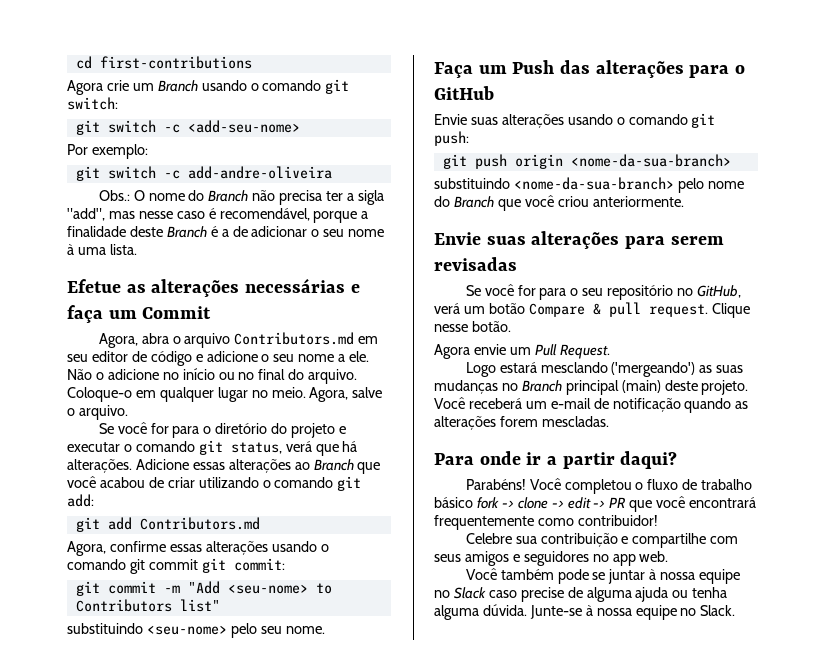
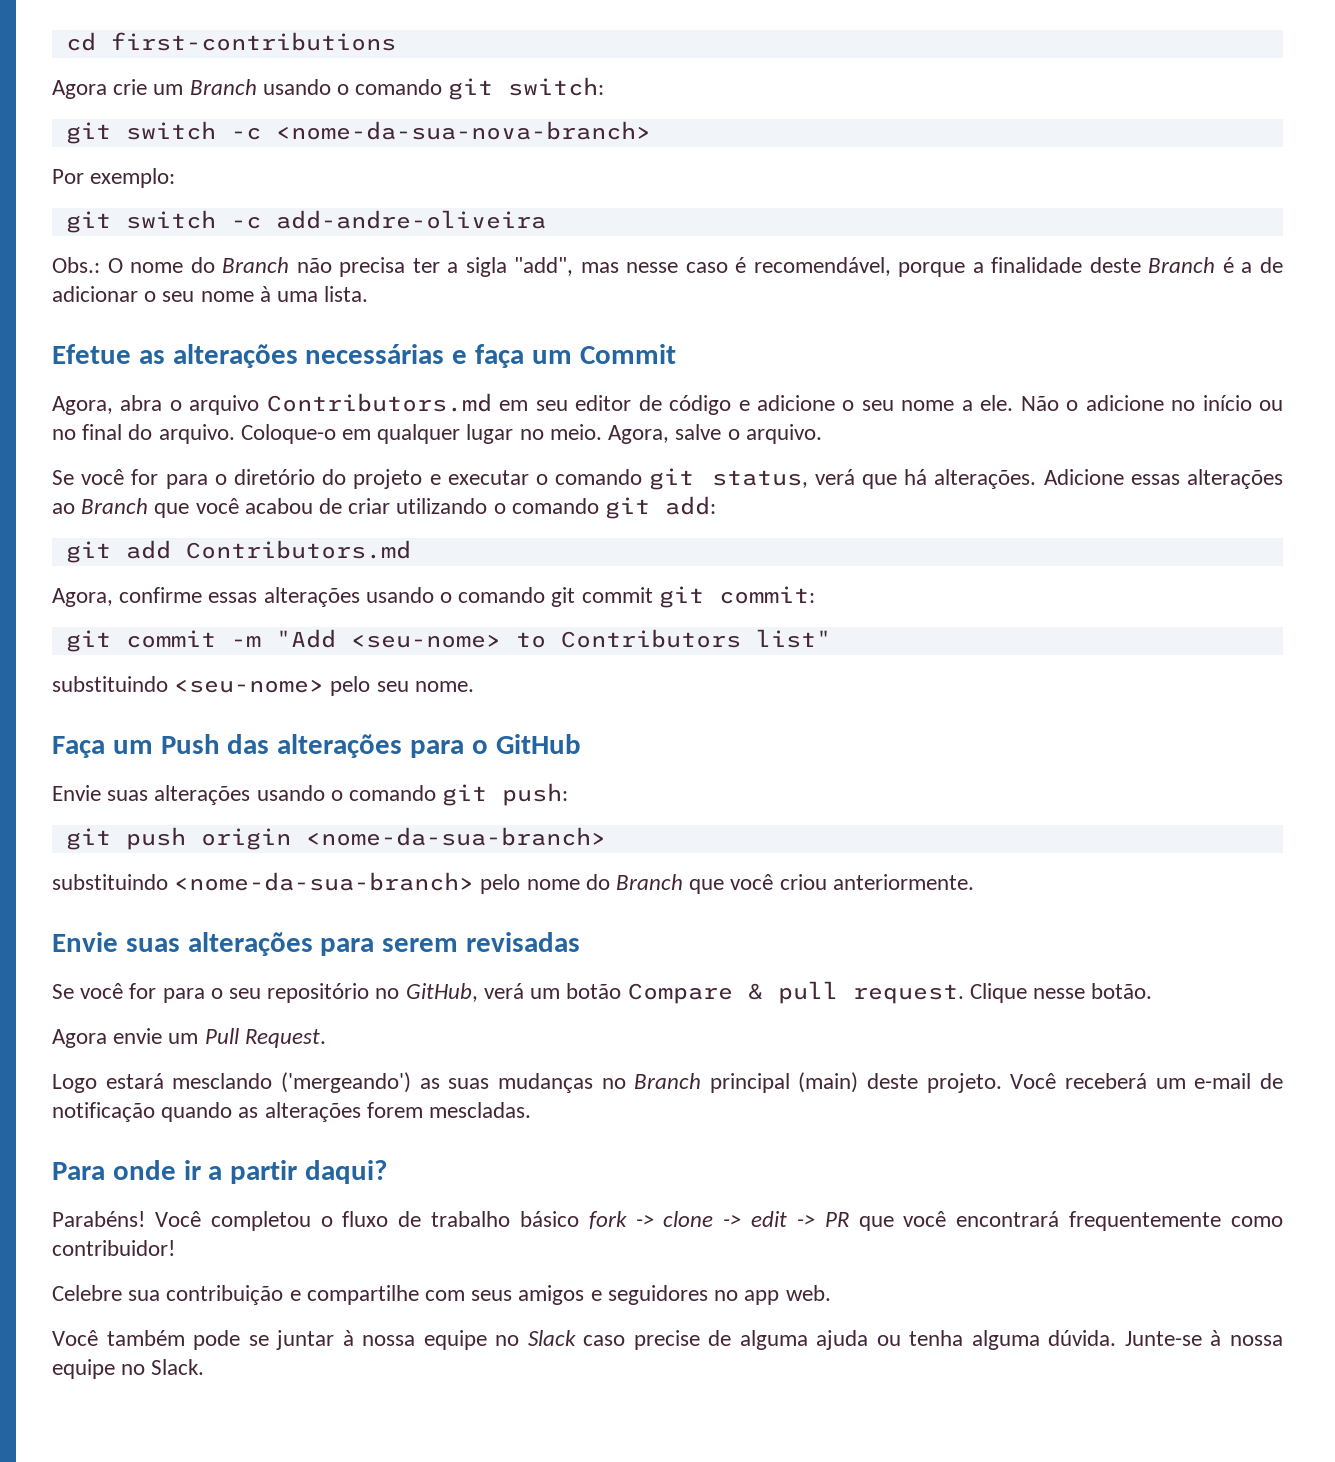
[187,120,300,133] <add-seu-nome> -> [275,121,651,140] <nome-da-sua-nova-branch>

